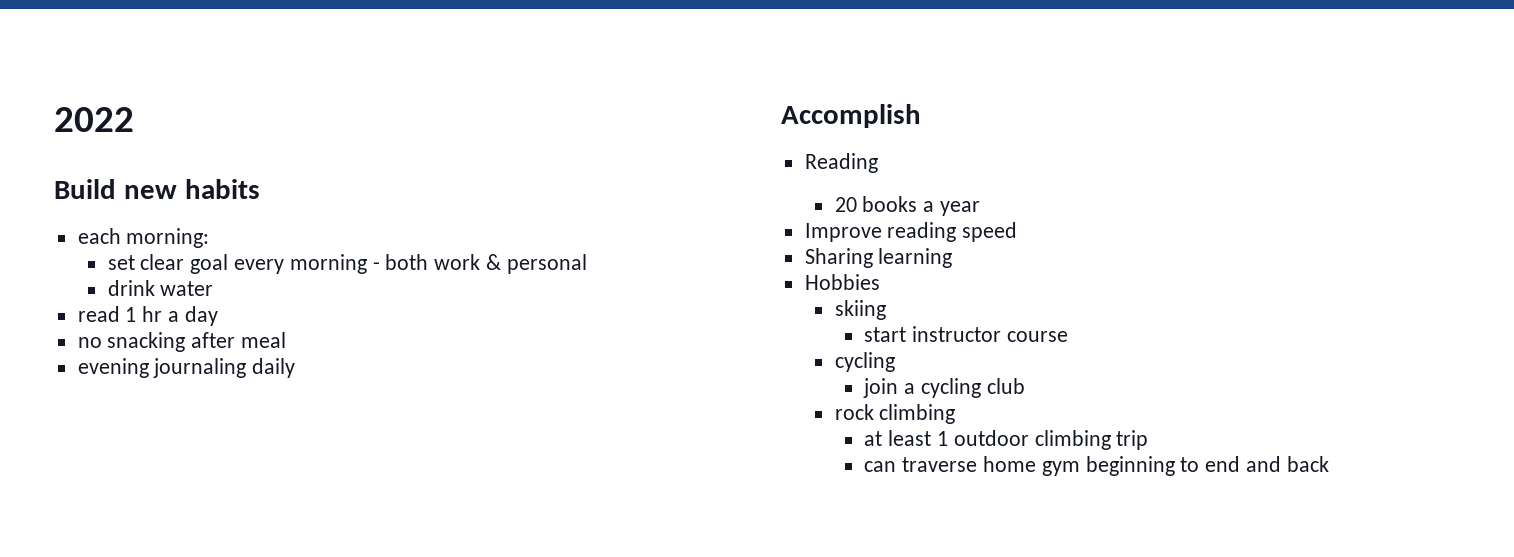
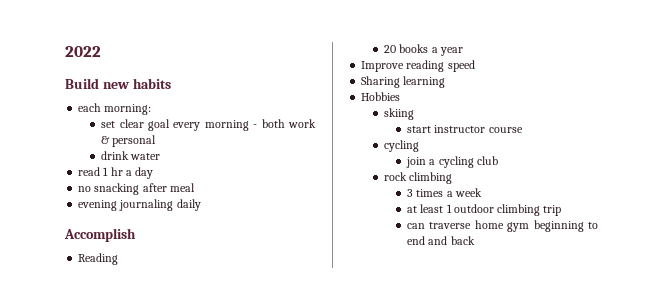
(956, 414) none -> [407,188,482,197] // 3 times a week

